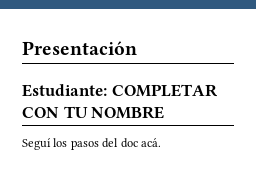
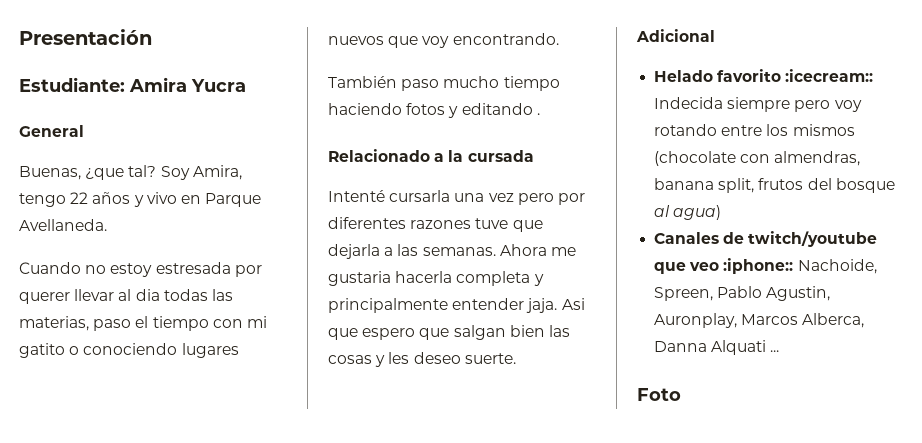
[111,84,218,97] [22,106,165,119] [22,138,161,150] COMPLETAR CON TU NOMBRE // Seguí los pasos del doc acá. -> [129,77,246,92] [19,125,84,137] [19,165,242,180] [19,192,262,207] [19,219,107,231] [19,262,262,277] [19,289,233,304] [19,316,267,331] [19,343,239,358] [328,33,559,48] [328,76,560,91] [328,103,540,118] [328,149,534,162] [328,190,585,205] [328,217,543,232] [328,244,576,259] [328,271,544,286] [328,298,585,313] [328,325,570,340] [328,352,516,367] [636,29,715,42] [654,69,874,82] [654,97,862,112] [654,124,855,136] [654,151,861,166] [654,178,895,193] [654,205,722,220] [654,231,878,247] [654,258,877,274] [654,286,831,301] [654,313,865,328] [654,340,780,355] [637,388,681,401] Amira Yucra // General // Buenas, ¿que tal? Soy Amira, tengo 22 años y vivo en Parque Avellaneda. // Cuando no estoy estresada por querer llevar al dia todas las materias, paso el tiempo con mi gatito o conociendo lugares nuevos que voy encontrando. // También paso mucho tiempo haciendo fotos y editando . // Relacionado a la cursada // Intenté cursarla una vez pero por diferentes razones tuve que dejarla a las semanas. Ahora me gustaria hacerla completa y principalmente entender jaja. Asi que espero que salgan bien las cosas y les deseo suerte. // Adicional // Helado favorito :icecream:: Indecida siempre pero voy rotando entre los mismos (chocolate con almendras, banana split, frutos del bosque al agua) // Canales de twitch/youtube que veo :iphone:: Nachoide, Spreen, Pablo Agustin, Auronplay, Marcos Alberca, Danna Alquati ... // Foto

